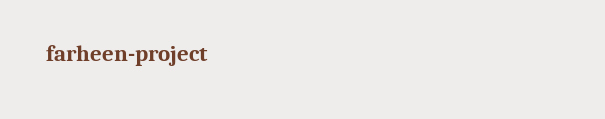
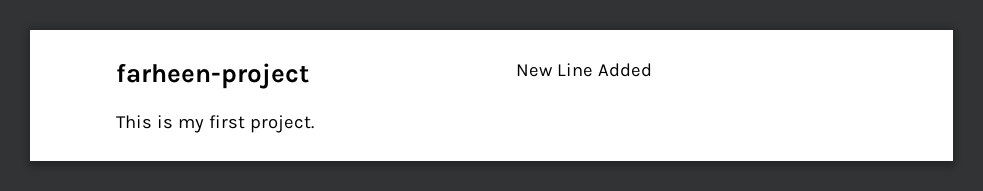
(208, 55) none -> [116,115,314,133] [516,63,652,77] // This is my first project. // New Line Added

